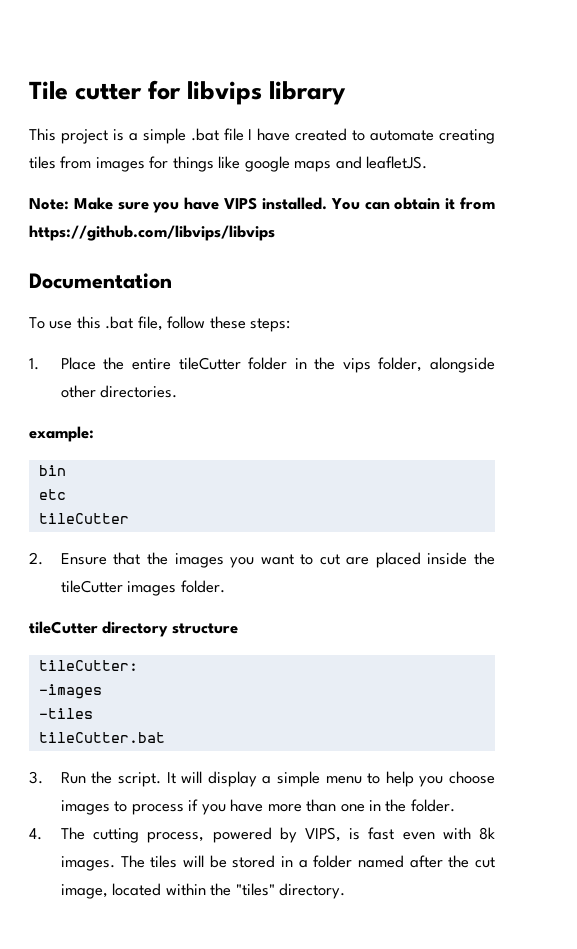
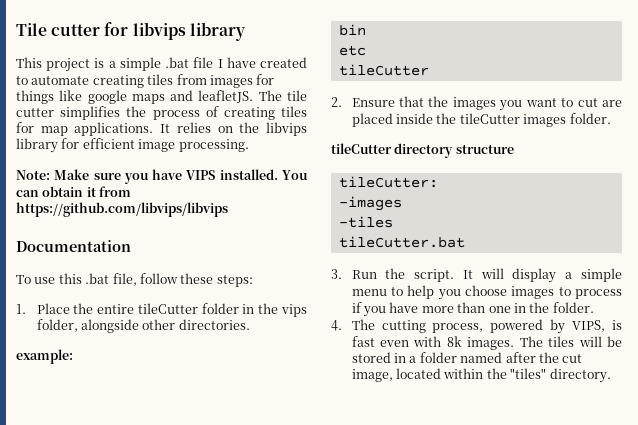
(428, 162) none -> [258,90,307,101] [16,106,307,120] [16,122,308,136] [16,138,249,153] The tile cutter simplifies the process of creating tiles for map applications. It relies on the libvips library for efficient image processing.

